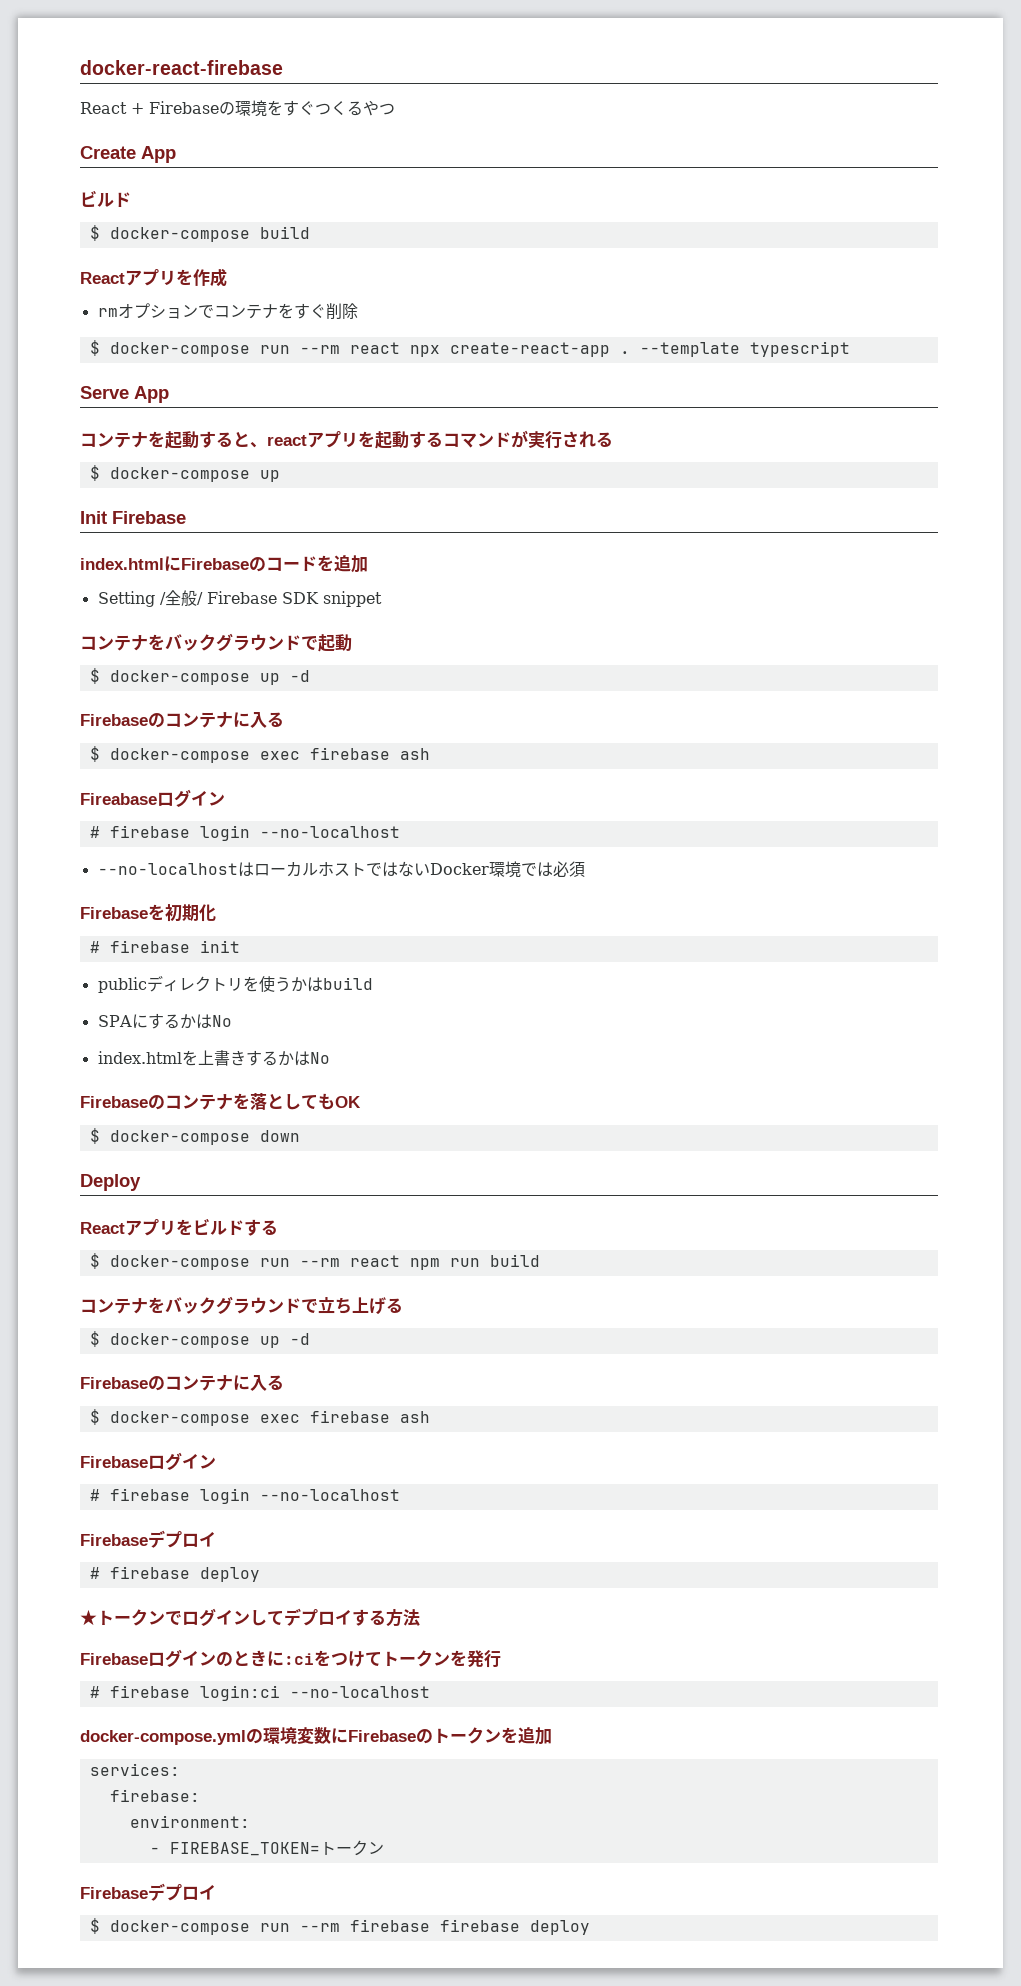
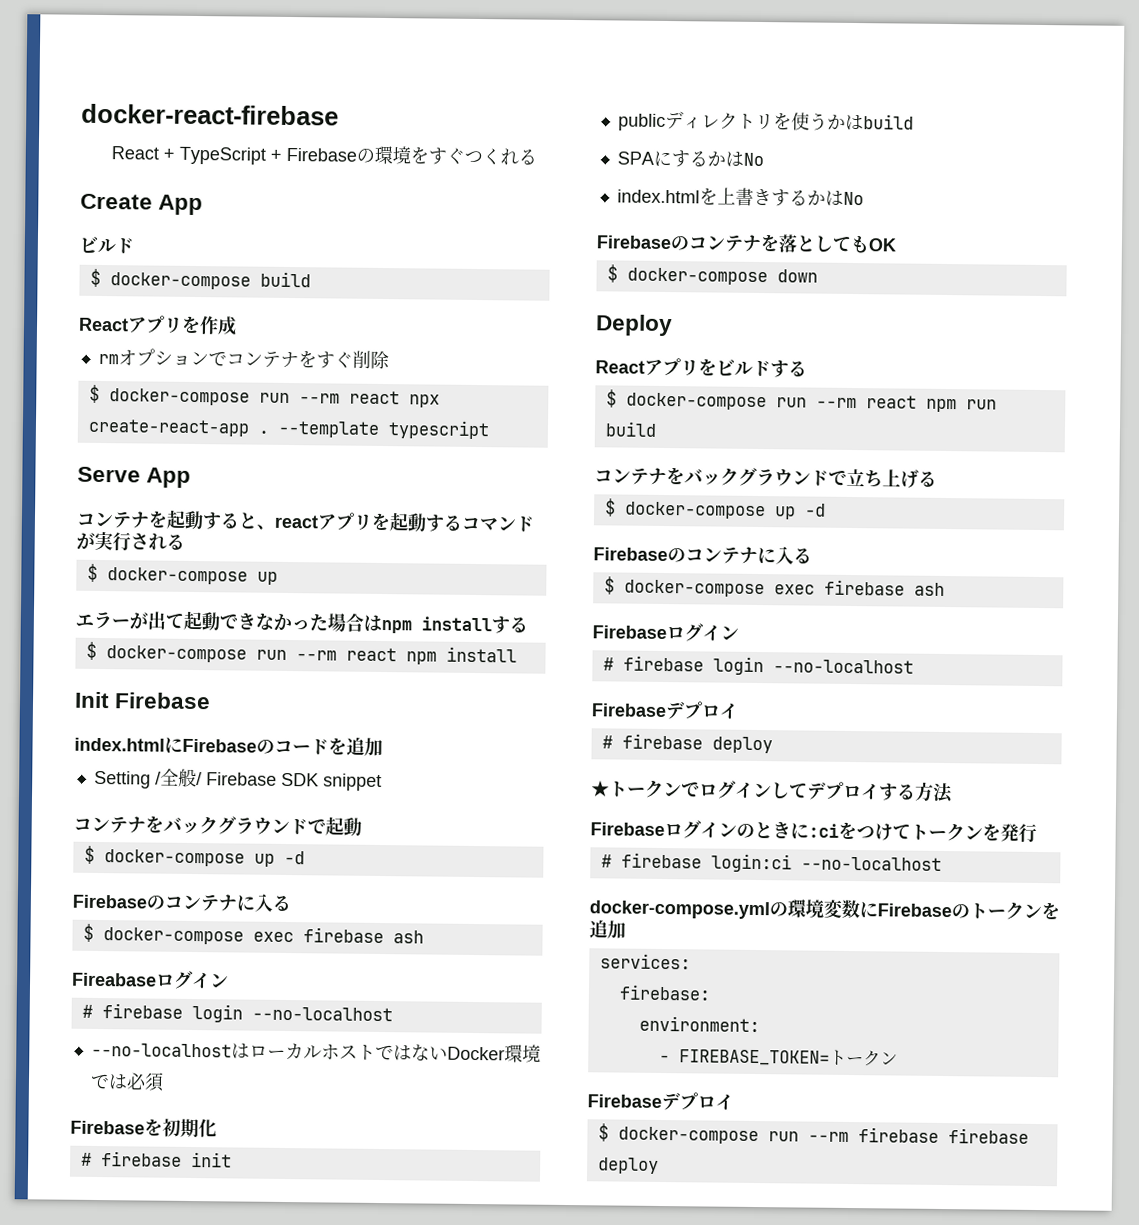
(144, 108) none -> [179,146,283,165] TypeScript +
[347,100,395,116] るやつ -> [500,148,538,166] れる
(280, 476) none -> [75,610,528,634] [85,641,517,665] // エラーが出て起動できなかった場合はnpm installする // $ docker-compose run --rm react npm install

